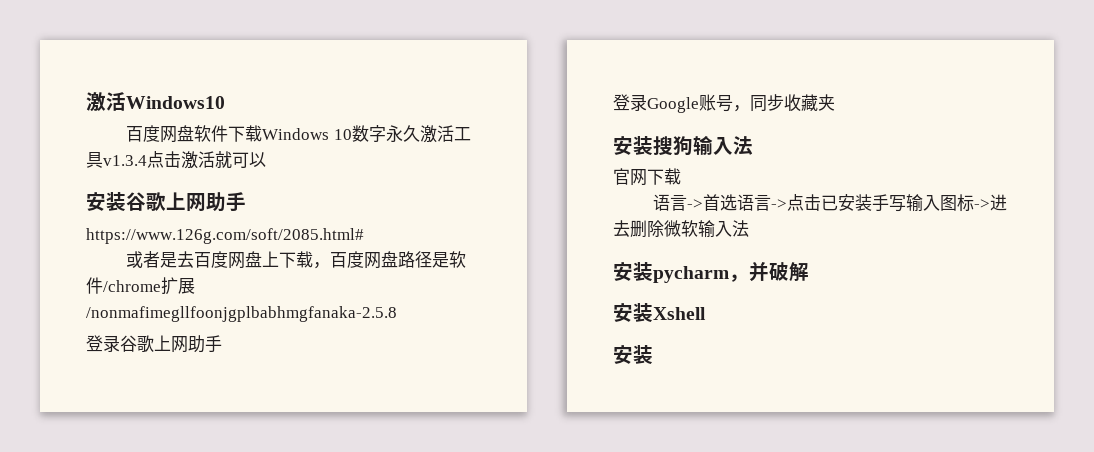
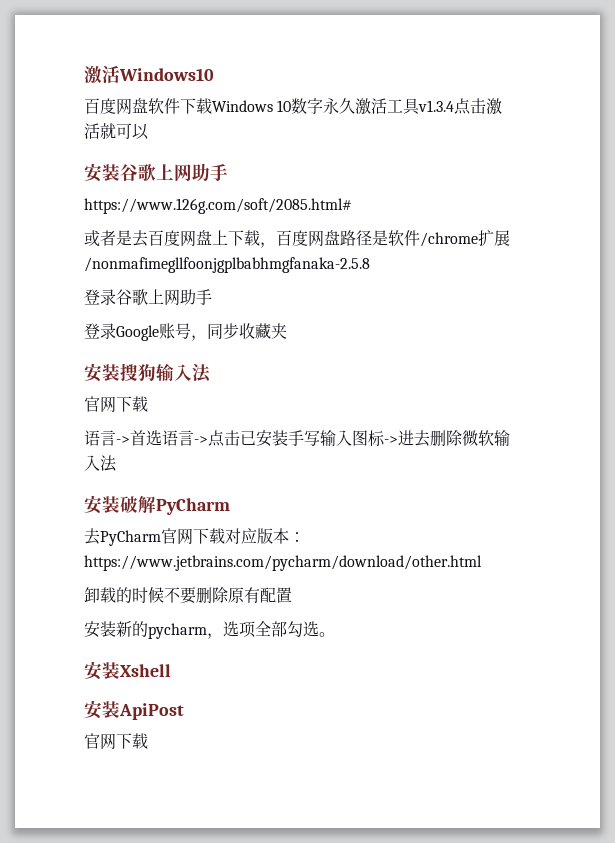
[653,261,809,283] pycharm，并破解 -> [120,496,230,515] [84,528,305,546] [84,555,482,571] [84,587,292,604] [84,621,335,639] 破解PyCharm // 去PyCharm官网下载对应版本：https://www.jetbrains.com/pycharm/download/other.html // 卸载的时候不要删除原有配置 // 安装新的pycharm，选项全部勾选。
(653, 354) none -> [119,703,184,720] [84,733,148,750] ApiPost // 官网下载

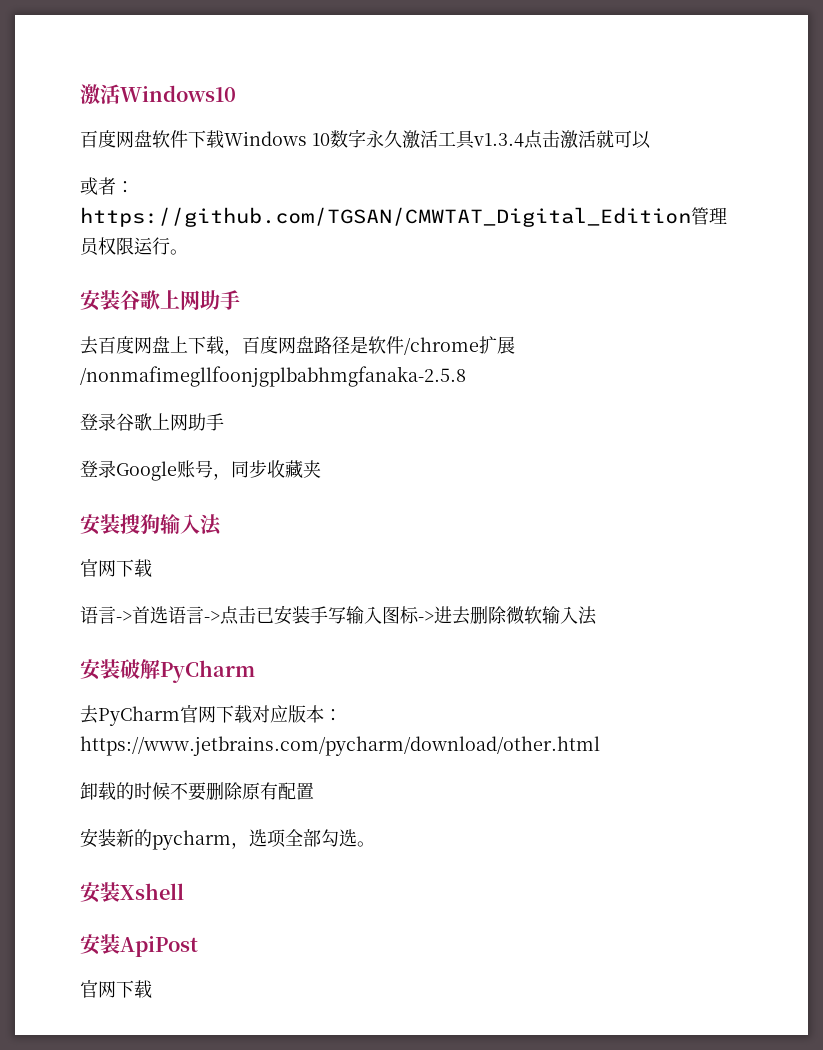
(149, 131) none -> [80,177,134,195] [80,207,727,227] [80,237,188,256] // 或者：https://github.com/TGSAN/CMWTAT_Digital_Edition管理员权限运行。
[84,198,352,214] [84,230,132,247] https://www.126g.com/soft/2085.html# // 或者是 -> (240, 300) none

